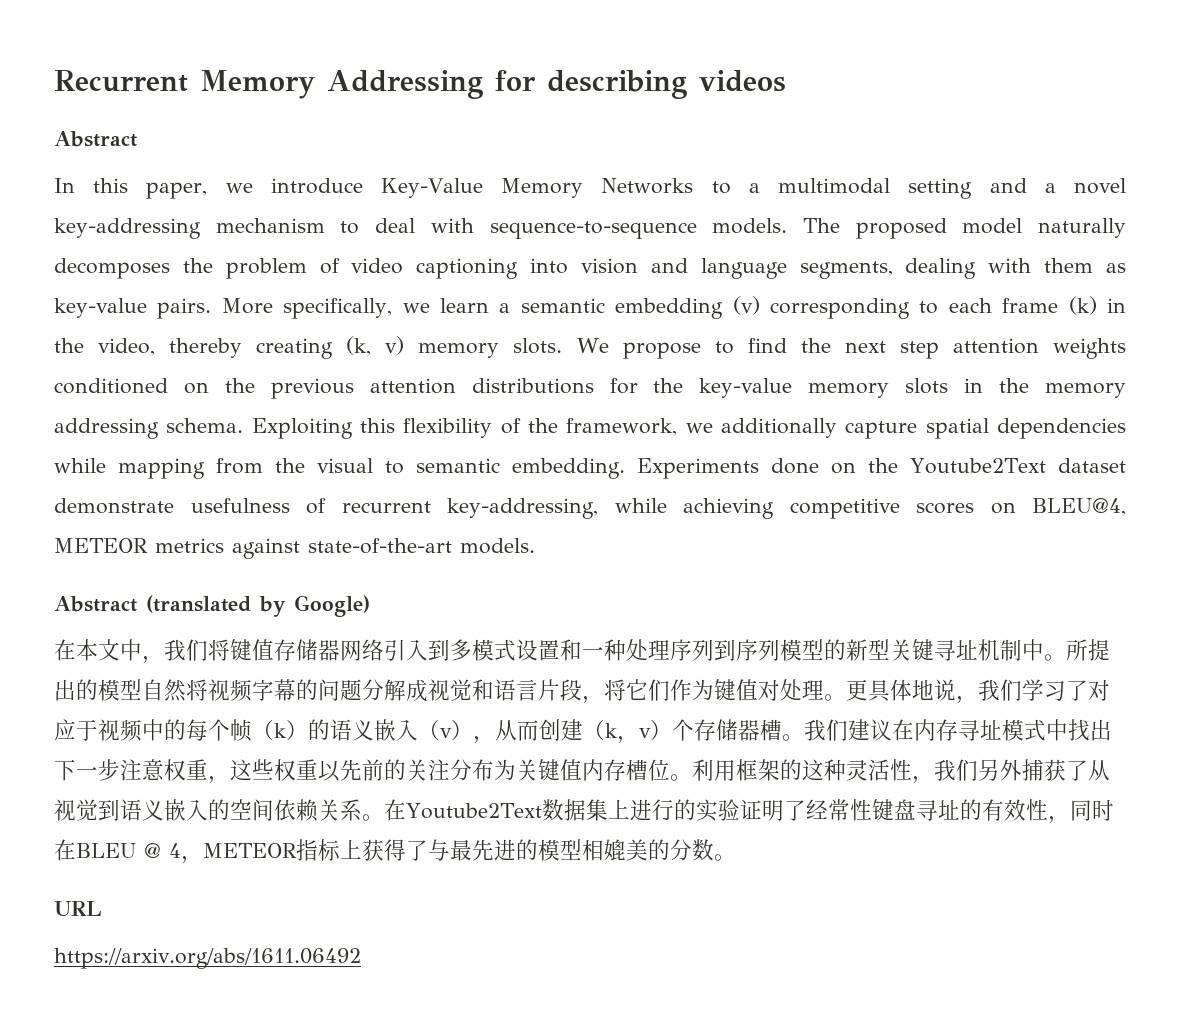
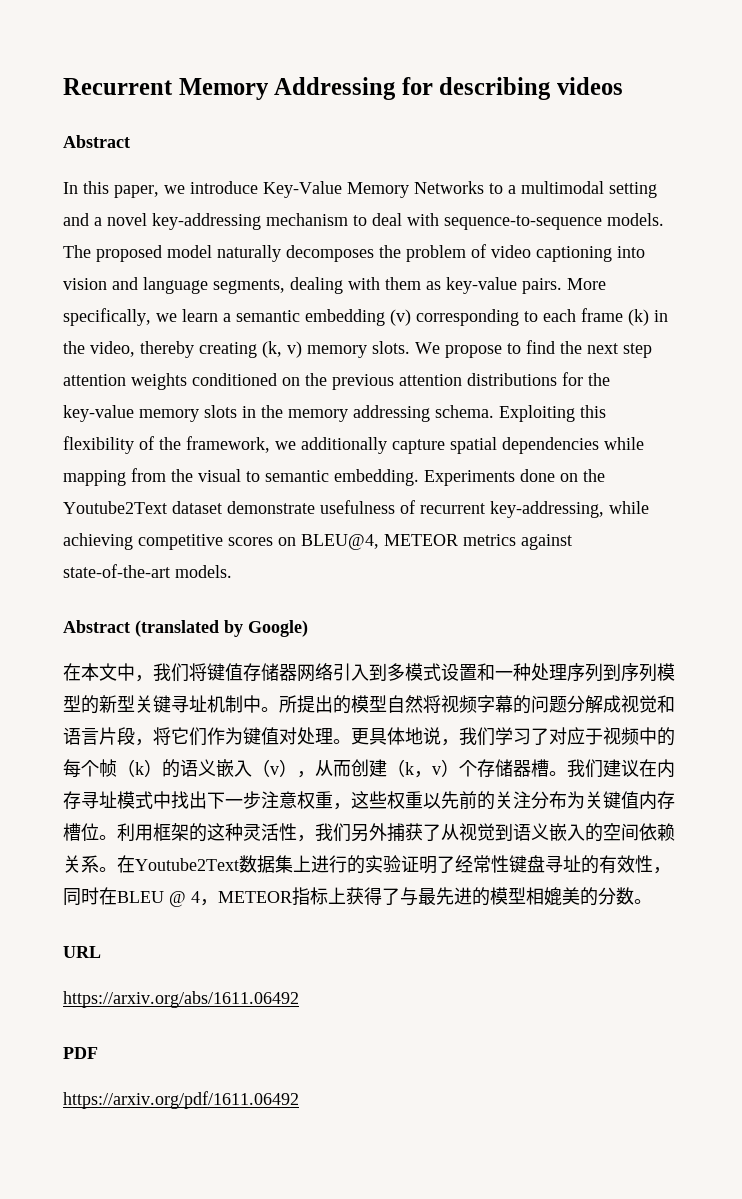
(361, 958) none -> [63,1047,98,1059] [63,1091,299,1109] // PDF // https://arxiv.org/pdf/1611.06492

